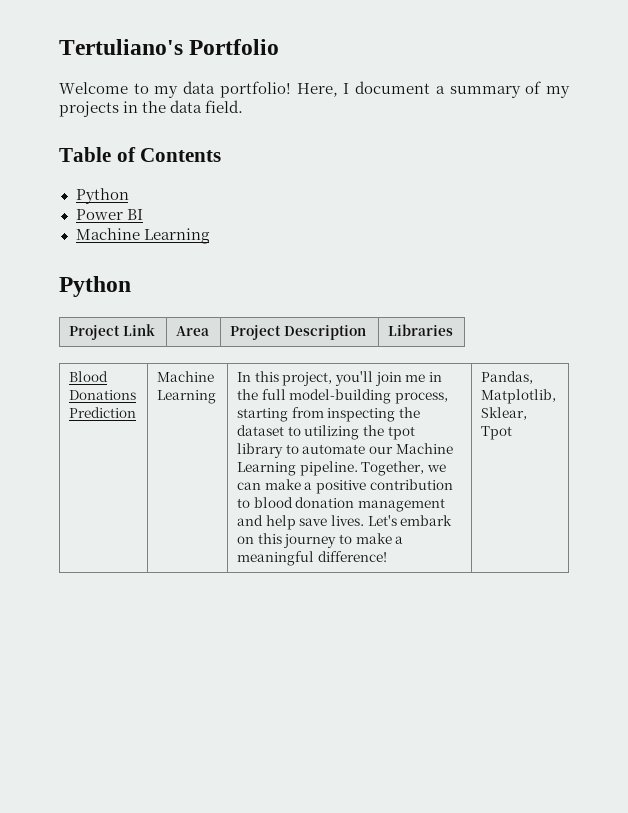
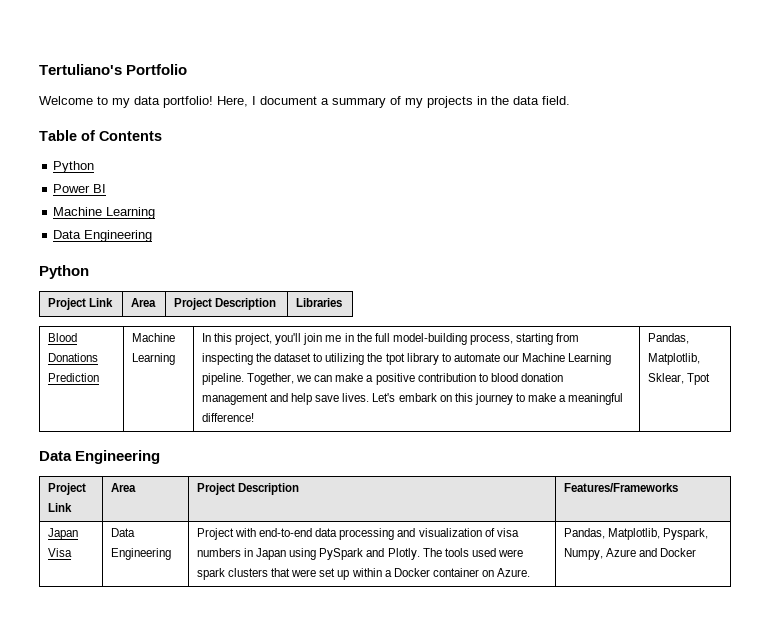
(210, 236) none -> [53,230,153,242] // Data Engineering
(513, 433) none -> [39,450,161,464] [47,483,86,495] [47,503,72,512] [110,483,136,492] [196,483,300,495] [563,483,678,492] [47,528,78,540] [47,548,72,557] [110,528,135,537] [110,548,171,560] [196,528,519,540] [196,548,523,560] [196,568,531,580] [563,528,709,540] [563,548,697,560] // Data Engineering // Project Link | Area | Project Description | Features/Frameworks // Japan Visa | Data Engineering | Project with end-to-end data processing and visualization of visa numbers in Japan using PySpark and Plotly. The tools used were spark clusters that were set up within a Docker container on Azure. | Pandas, Matplotlib, Pyspark, Numpy, Azure and Docker

